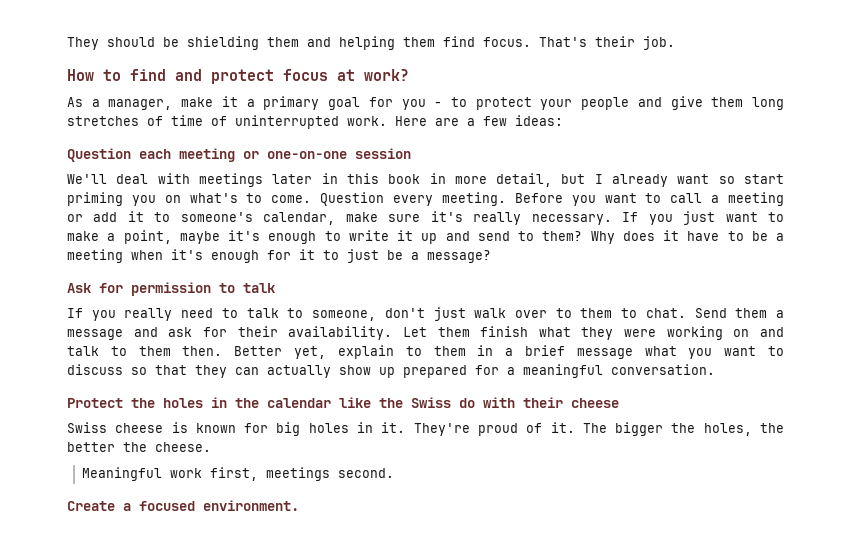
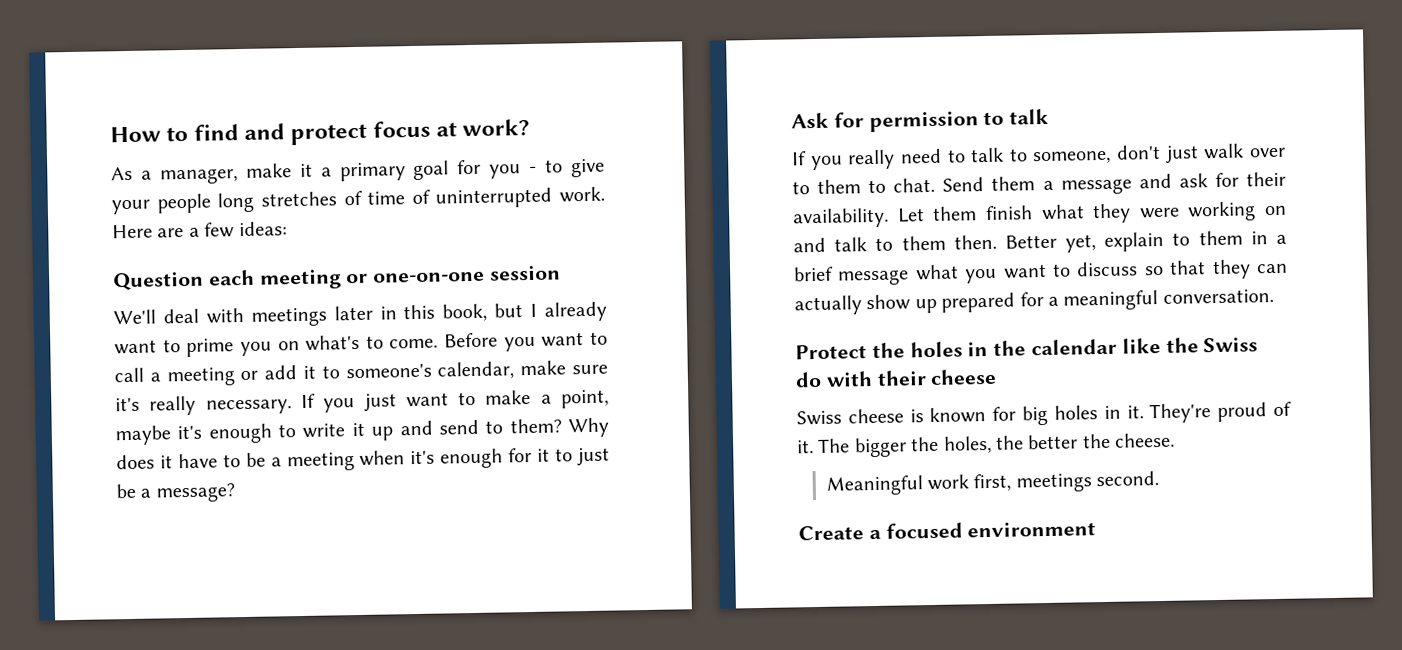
[67,36,675,50] They should be shielding them and helping them find focus. That's their job. // -> (110, 134) none
[475,97,532,110] protect -> [571,158,606,178] give
[637,96,744,110] and give them -> (211, 203) none
[388,173,553,187] book in more detail, -> [442,303,488,322] book,
[718,174,784,184] [67,192,123,206] so start priming -> [162,338,235,357] to prime
[320,192,506,206] Question every meeting. -> (439, 343) none
[203,500,299,511] environment. -> [967,521,1097,538] environment

